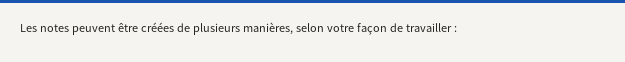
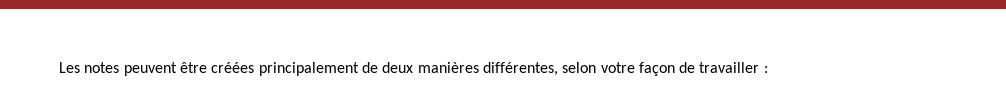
[176,22,293,35] de plusieurs manières, -> [258,62,558,76] principalement de deux manières différentes,

